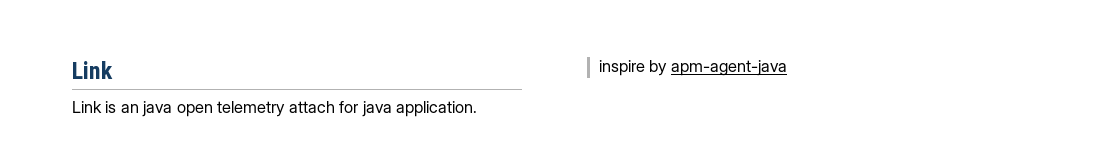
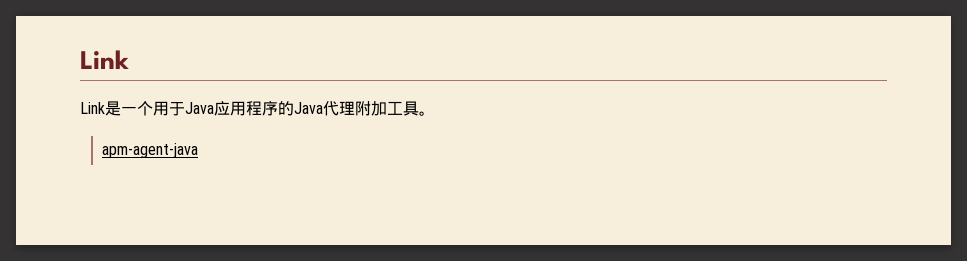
[105,101,478,117] [598,60,668,76] is an java open telemetry attach for java application. // inspire by -> [105,101,435,116] 是一个用于Java应用程序的Java代理附加工具。 //

